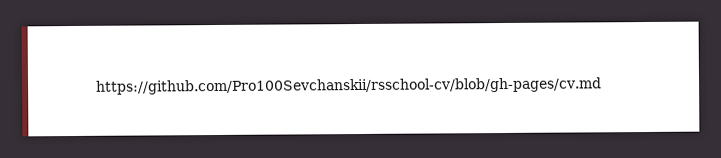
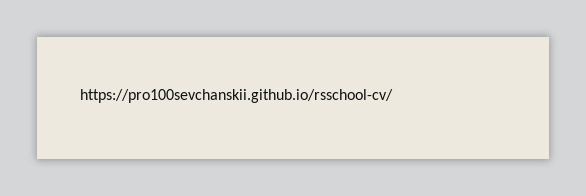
[96,77,602,95] https://github.com/Pro100Sevchanskii/rsschool-cv/blob/gh-pages/cv.md -> [80,89,393,103] https://pro100sevchanskii.github.io/rsschool-cv/

